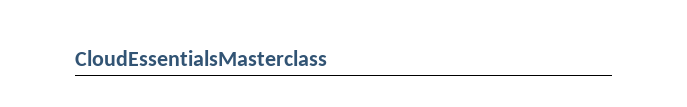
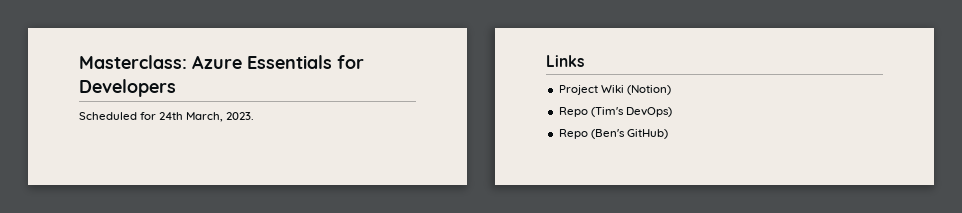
[75,50,327,66] CloudEssentialsMasterclass -> [79,55,364,69] [79,79,176,97] [79,112,255,122] [546,55,584,67] [558,85,671,95] [558,107,672,117] [558,129,668,139] Masterclass: Azure Essentials for Developers // Scheduled for 24th March, 2023. // Links // Project Wiki (Notion) // Repo (Tim's DevOps) // Repo (Ben's GitHub)

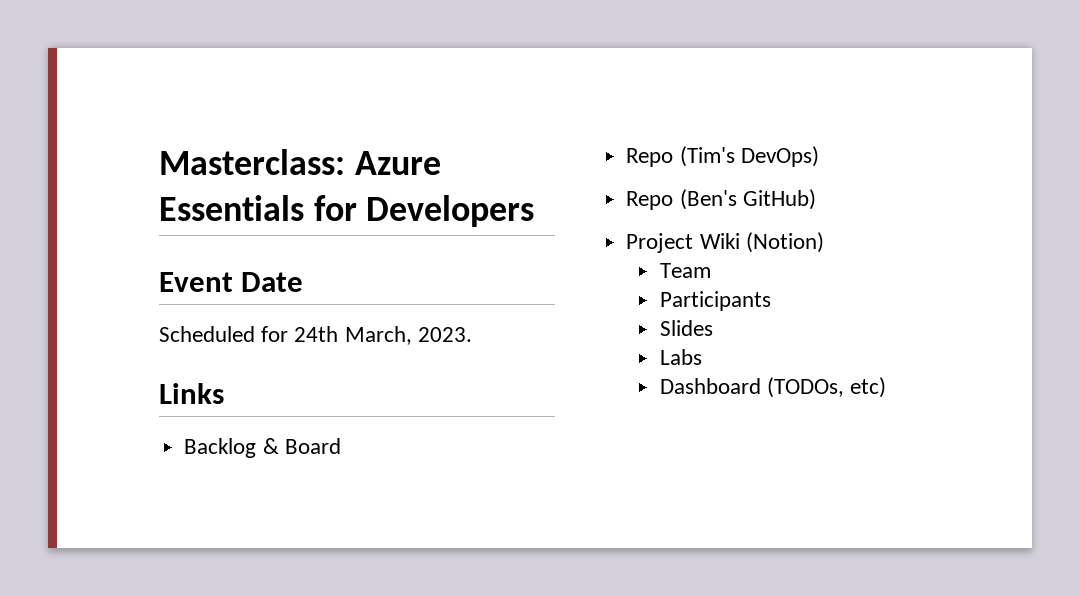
(176, 88) none -> [159,272,304,292] // Event Date
[558,85,671,95] Project Wiki (Notion) -> [184,438,341,458] Backlog & Board
(668, 134) none -> [626,232,824,253] [659,263,711,278] [659,291,771,311] [659,320,713,336] [659,349,702,365] [659,377,887,398] // Project Wiki (Notion) // Team // Participants // Slides // Labs // Dashboard (TODOs, etc)

